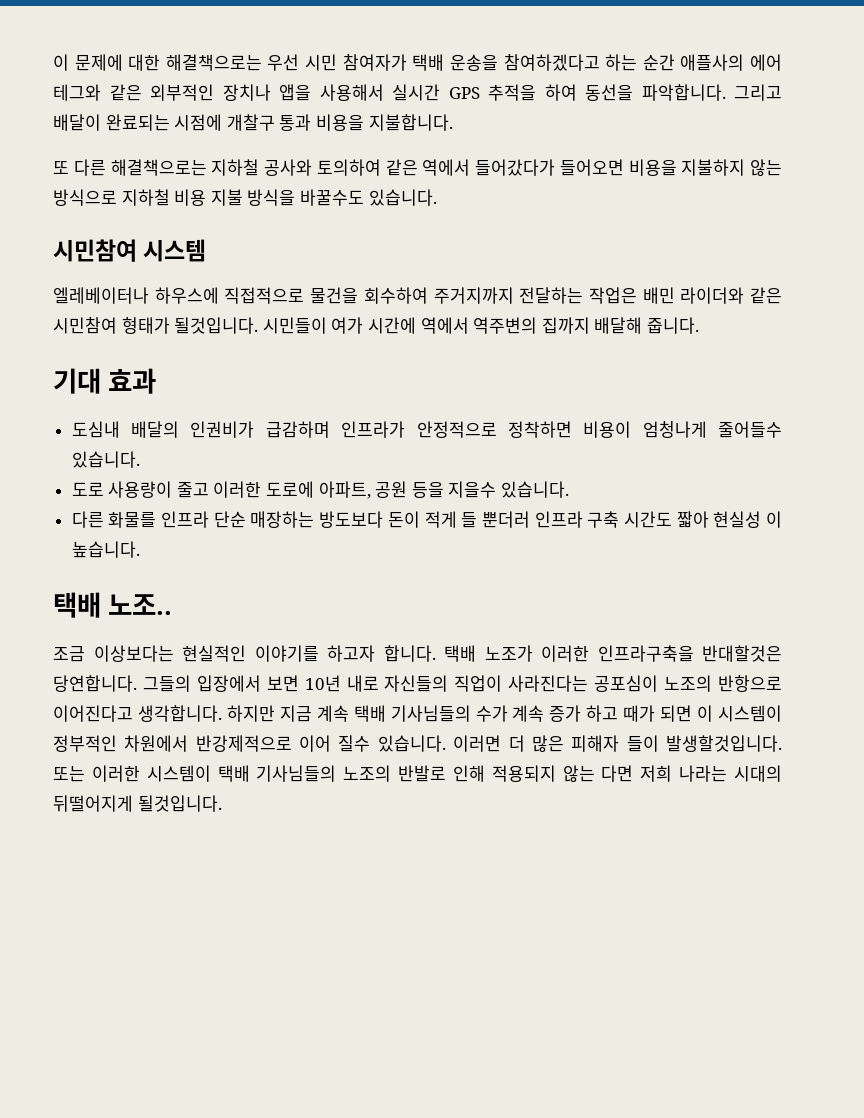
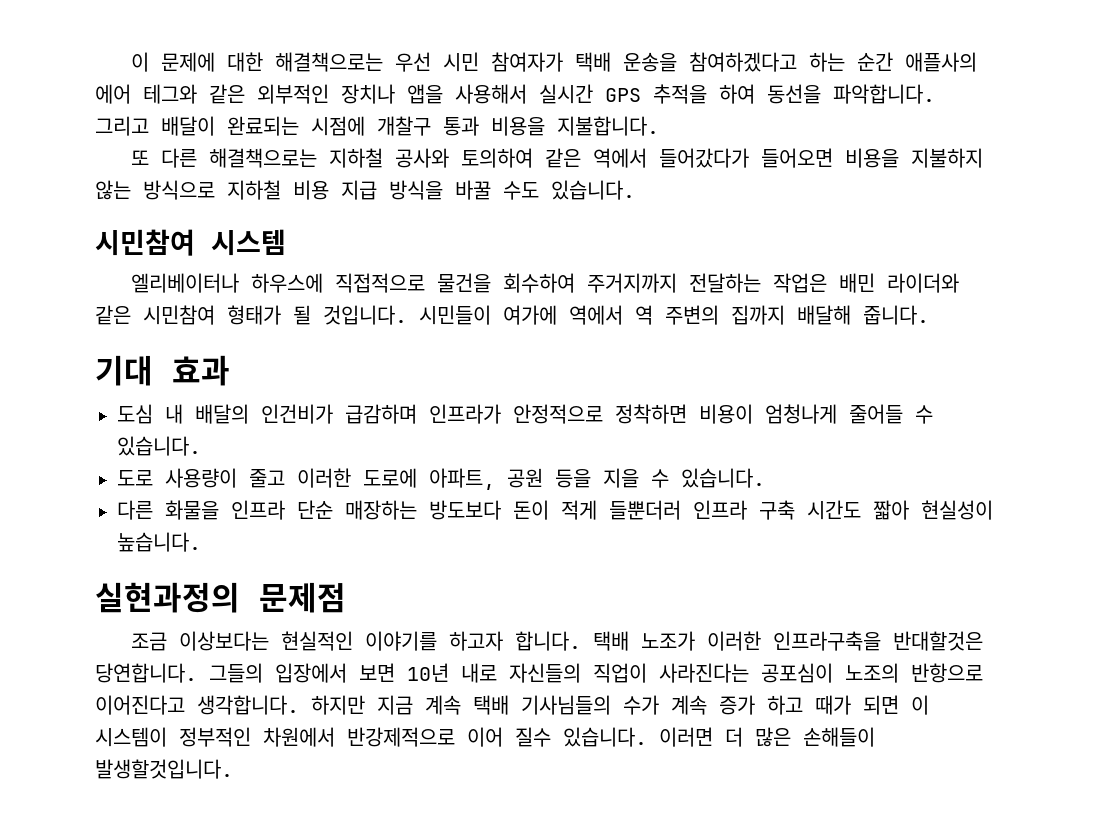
[210,189,364,206] 지불 방식을 바꿀수도 -> [341,180,539,200] 지급 방식을 바꿀 수도
[53,287,149,304] 엘레베이터나 -> [131,273,240,293] 엘리베이터나
[174,317,538,334] 될것입니다. 시민들이 여가 시간에 역에서 역주변의 -> [293,305,719,325] 될 것입니다. 시민들이 여가에 역에서 역 주변의
[71,421,255,438] 도심내 배달의 인권비가 -> [117,404,333,424] 도심 내 배달의 인건비가
[718,421,782,438] 줄어들수 -> [849,404,933,424] 줄어들 수
[448,481,497,498] 지을수 -> [603,468,669,488] 지을 수
[108,512,157,528] 화물를 -> [165,500,219,520] 화물을
[461,511,530,528] 들 뿐더러 -> [609,500,681,520] 들뿐더러
[713,511,782,528] 현실성 이 -> [921,500,993,520] 현실성이
[53,592,173,618] 택배 노조.. -> [95,582,346,613] 실현과정의 문제점
[571,735,783,752] [53,765,782,782] [53,795,222,812] 피해자 들이 발생할것입니다. 또는 이러한 시스템이 택배 기사님들의 노조의 반발로 인해 적용되지 않는 다면 저희 나라는 시대의 뒤떨어지게 될것입니다. -> [803,727,875,747] [95,759,233,779] 손해들이 발생할것입니다.

